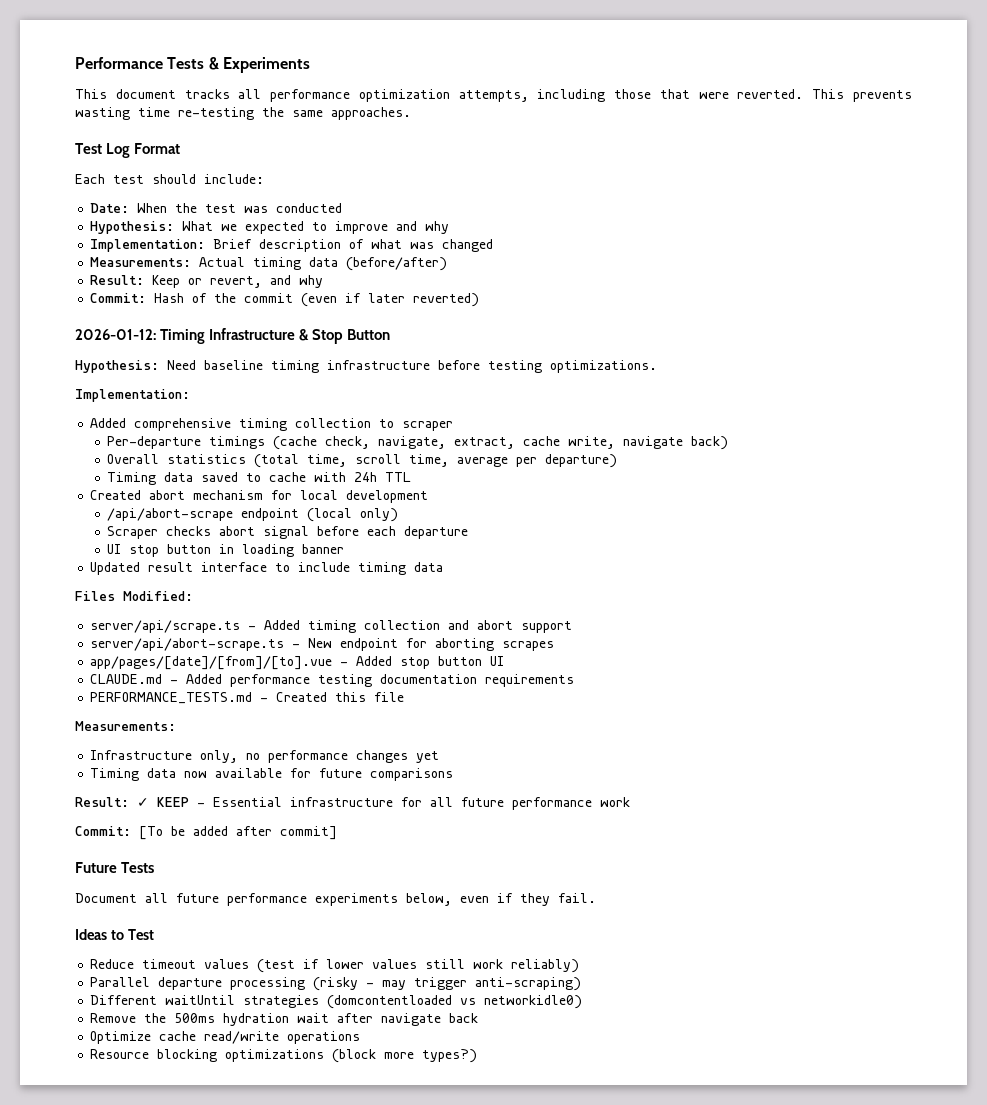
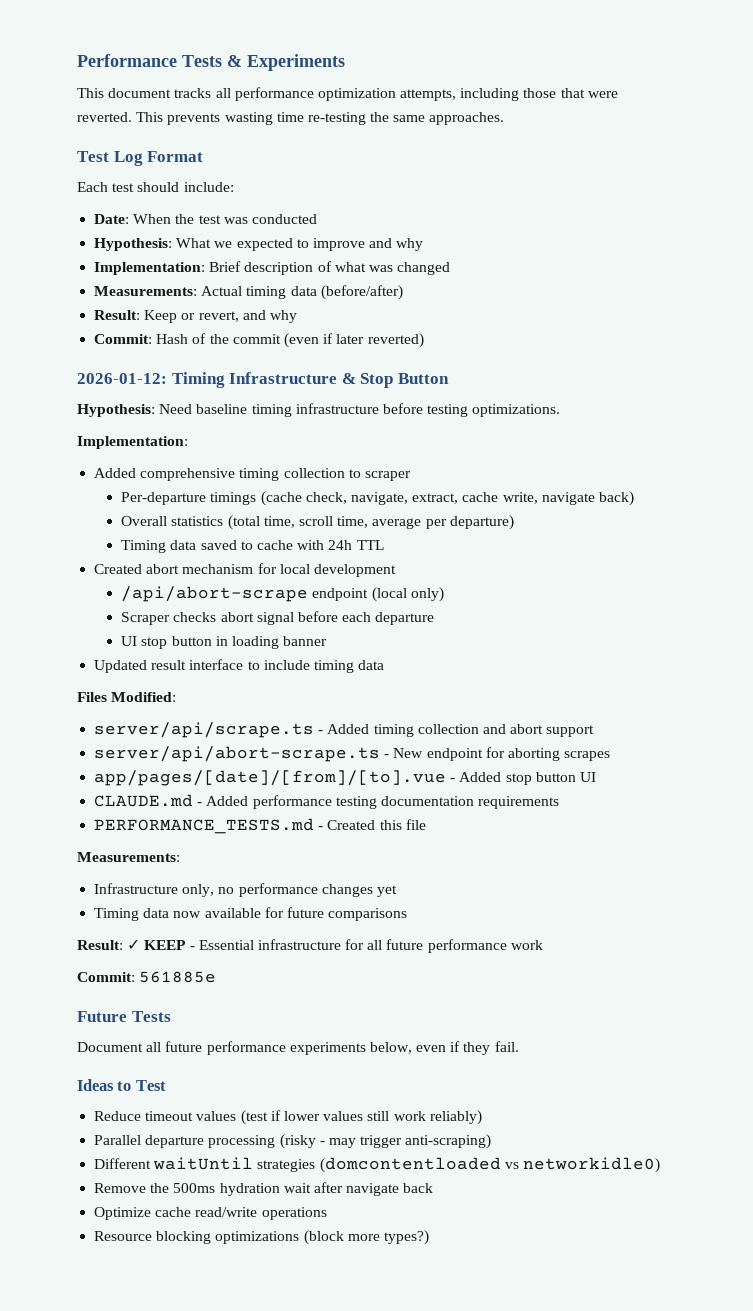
[139,826,337,840] [To be added after commit] -> [139,971,217,983] 561885e

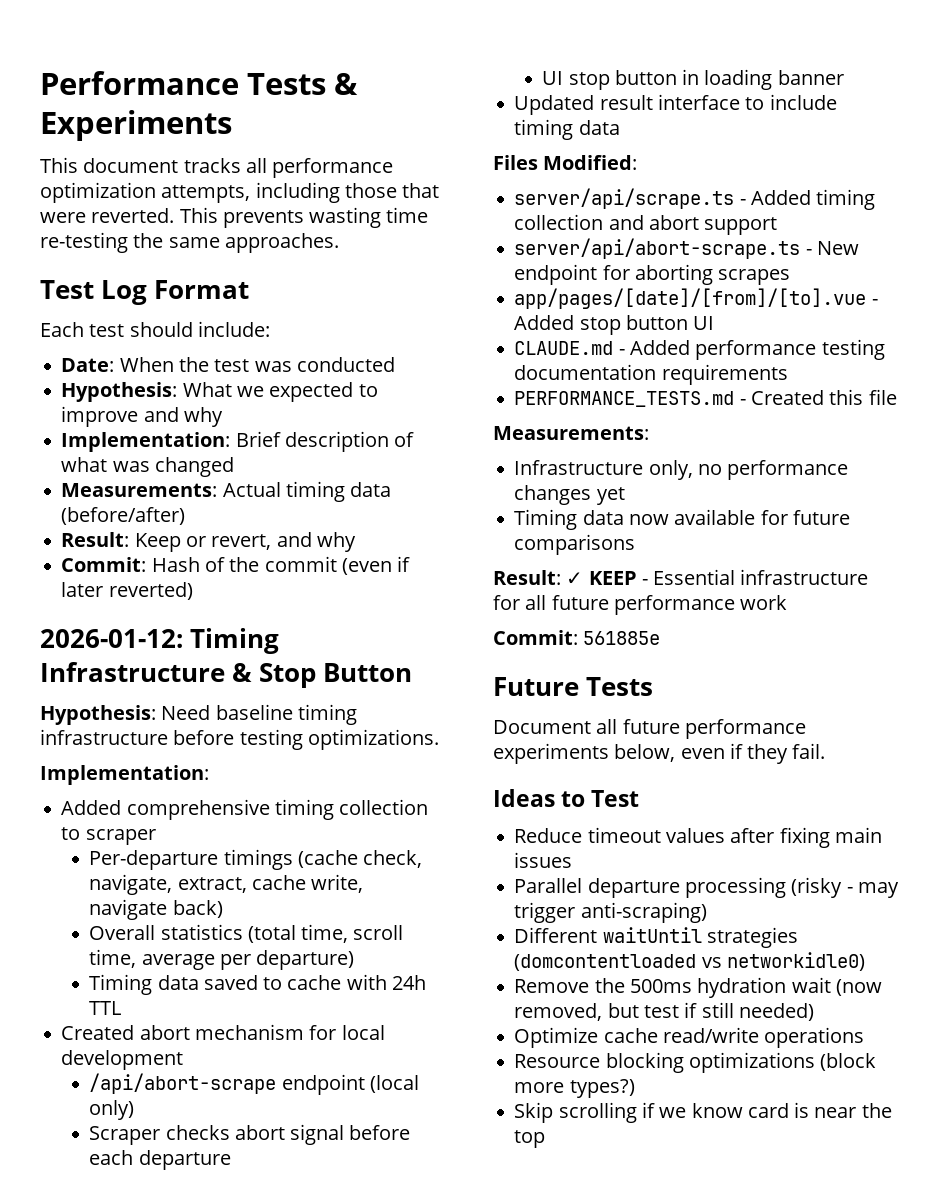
[240,1110,482,1125] (test if lower values still work reliably) -> [730,827,882,848] [514,852,573,868] after fixing main issues
[313,1182,434,1196] after navigate back -> [835,979,882,996] [514,1002,814,1021] (now removed, but test if still needed)
(429, 1237) none -> [514,1102,892,1123] [514,1130,546,1148] // Skip scrolling if we know card is near the top

